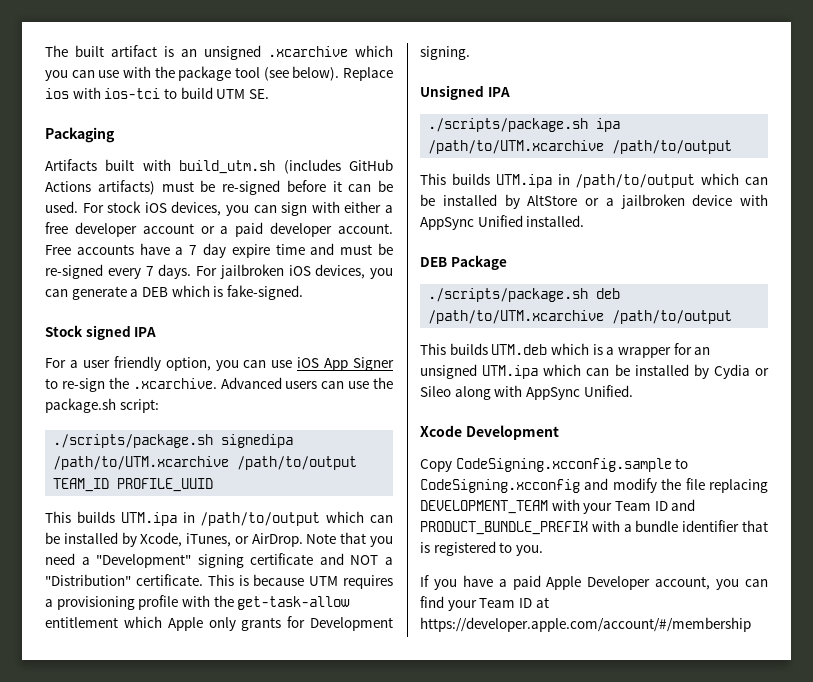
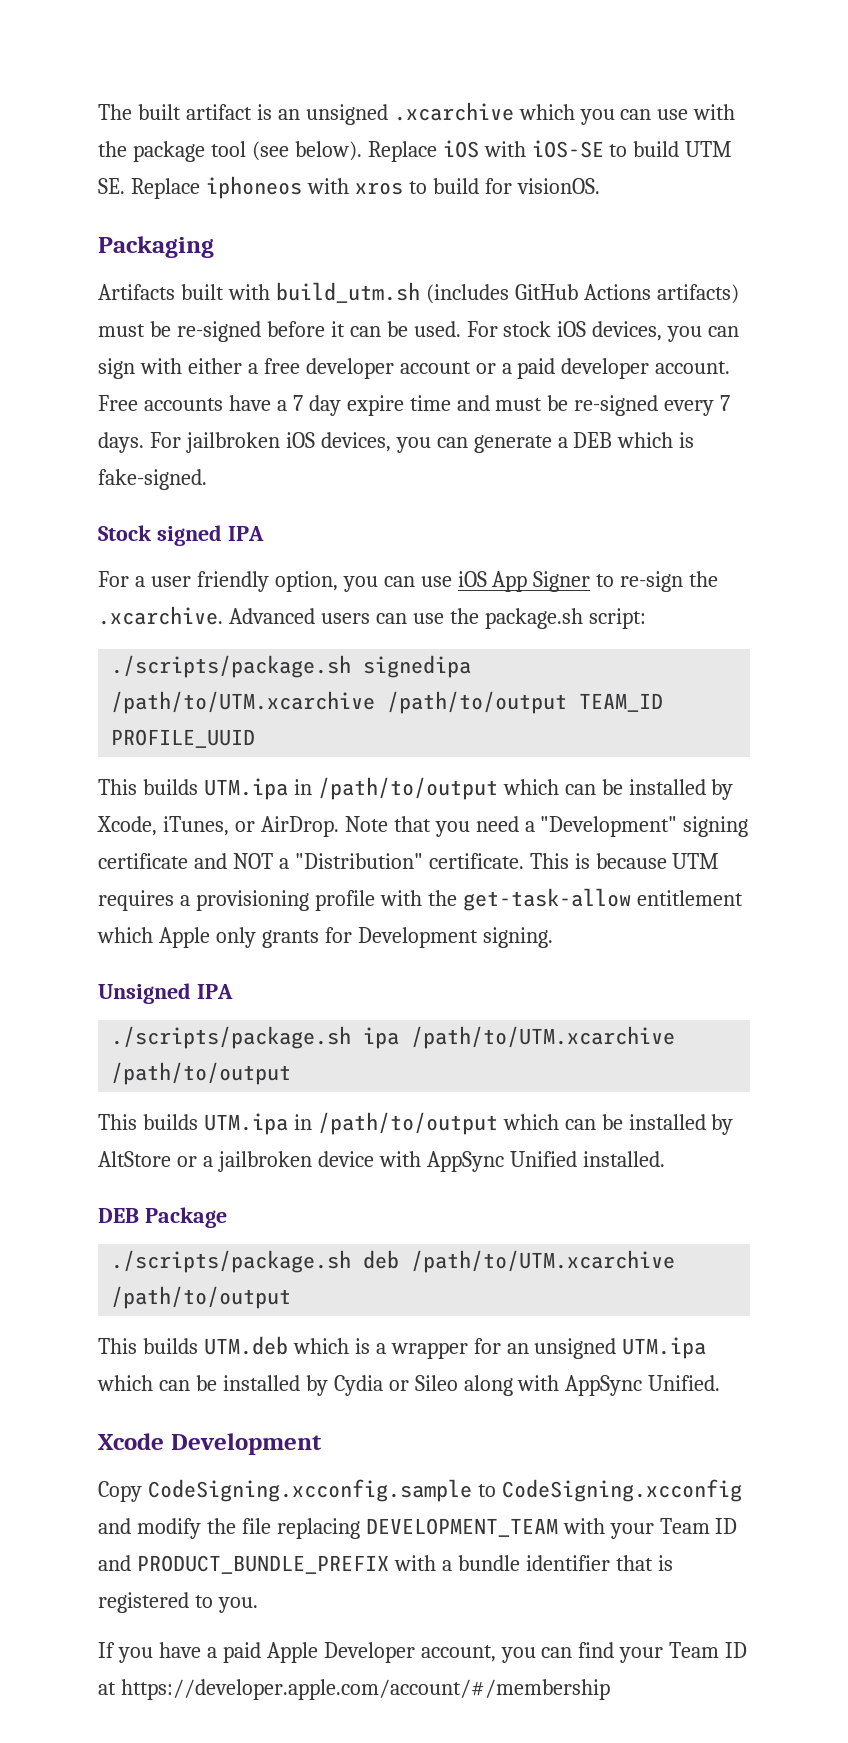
[45,87,161,99] ios with ios-tci -> [442,140,604,158] iOS with iOS-SE
(269, 94) none -> [130,176,600,199] Replace iphoneos with xros to build for visionOS.

